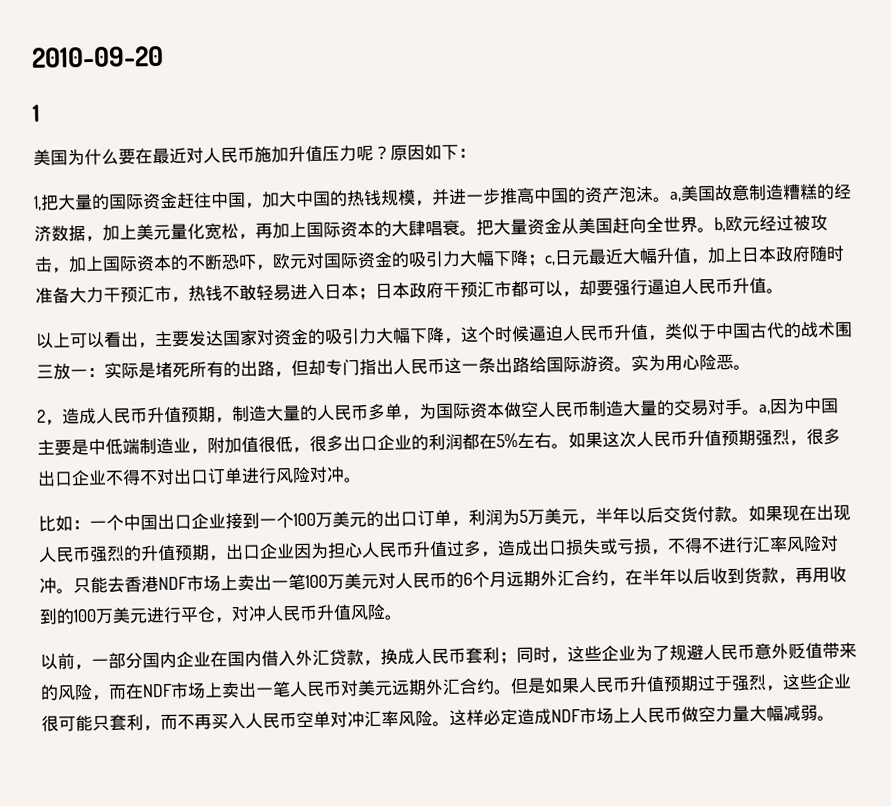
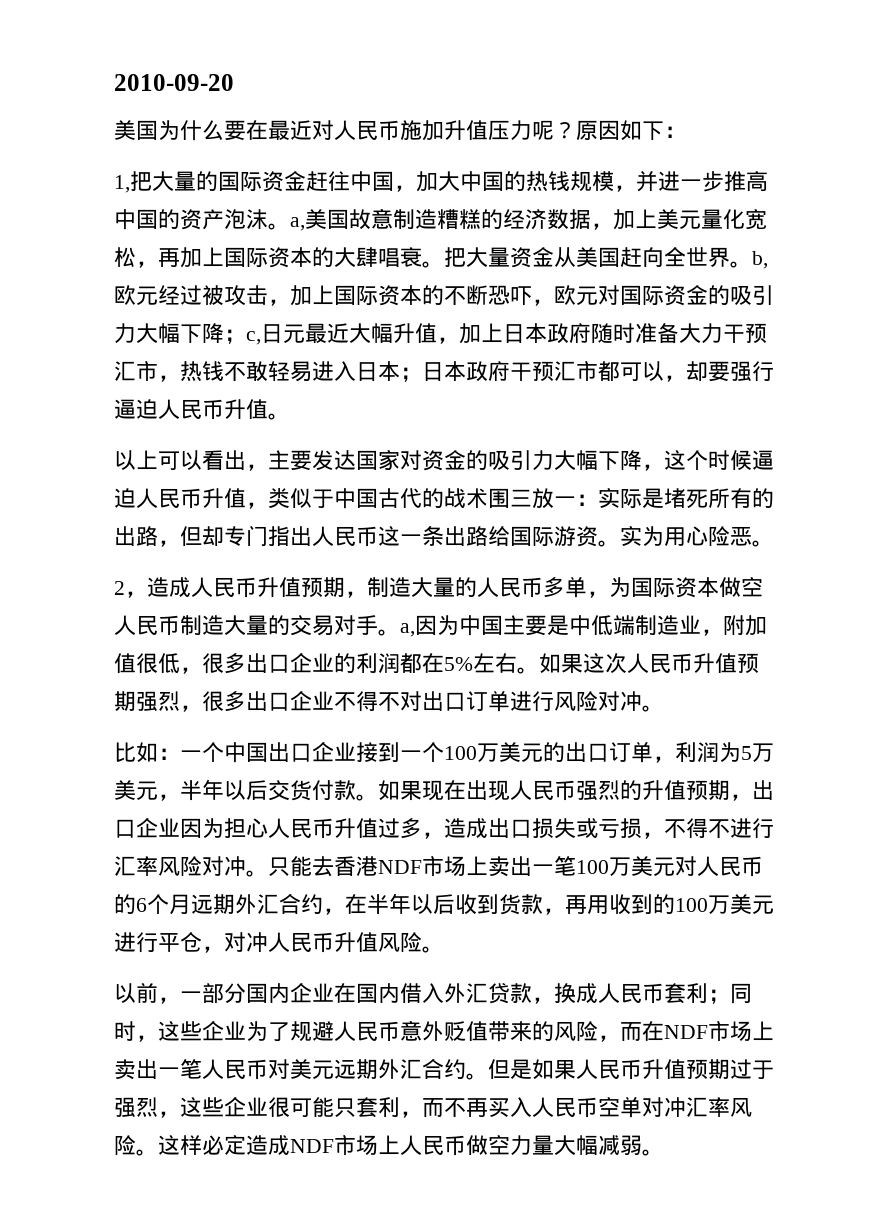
[32,104,40,122] // 1 -> (234, 82) none

